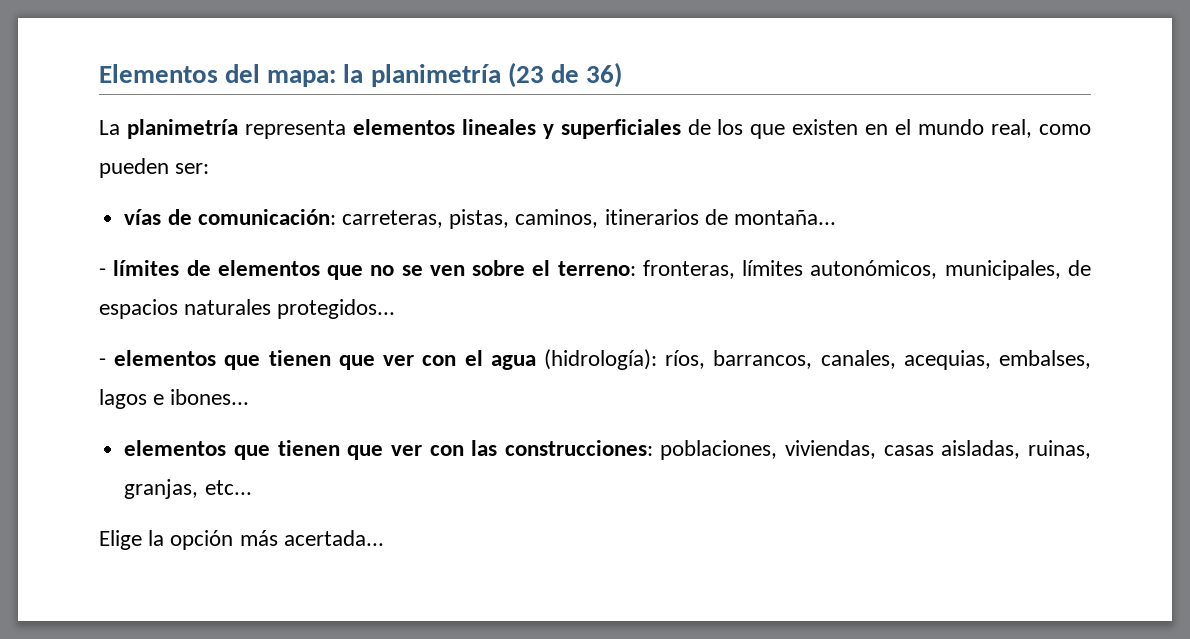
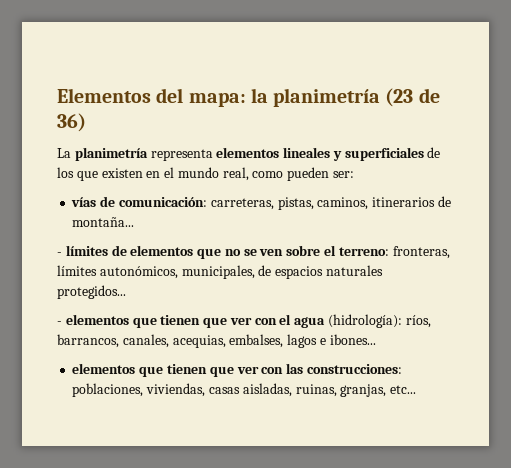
[99,530,384,550] // Elige la opción más acertada... -> (417, 389) none

